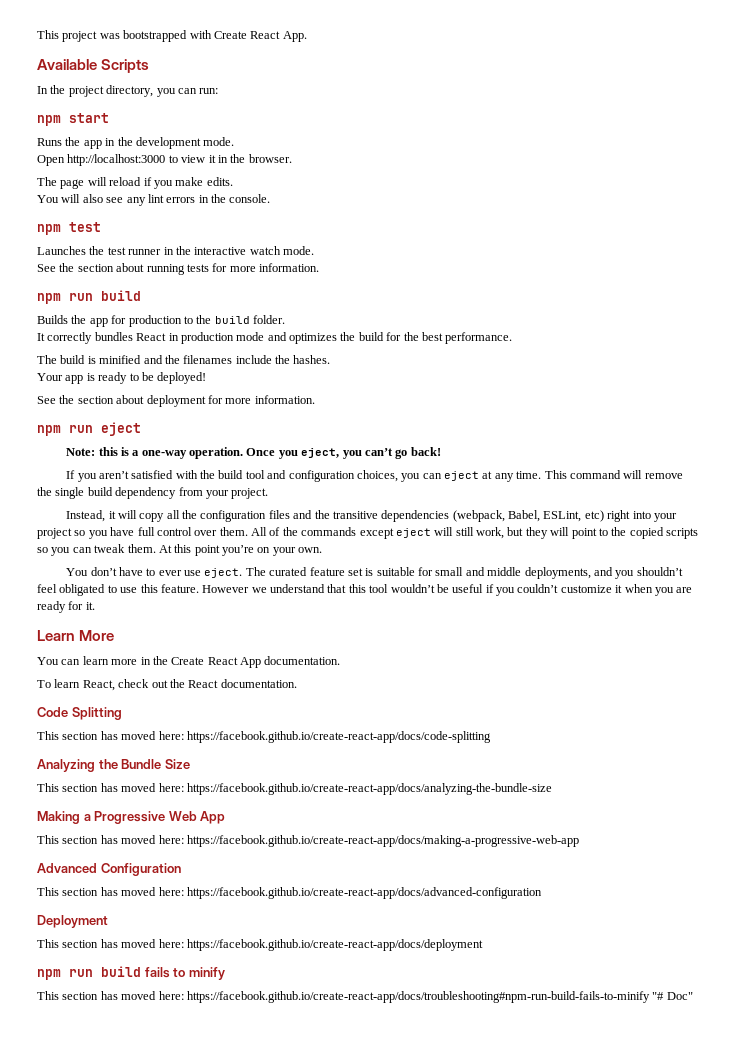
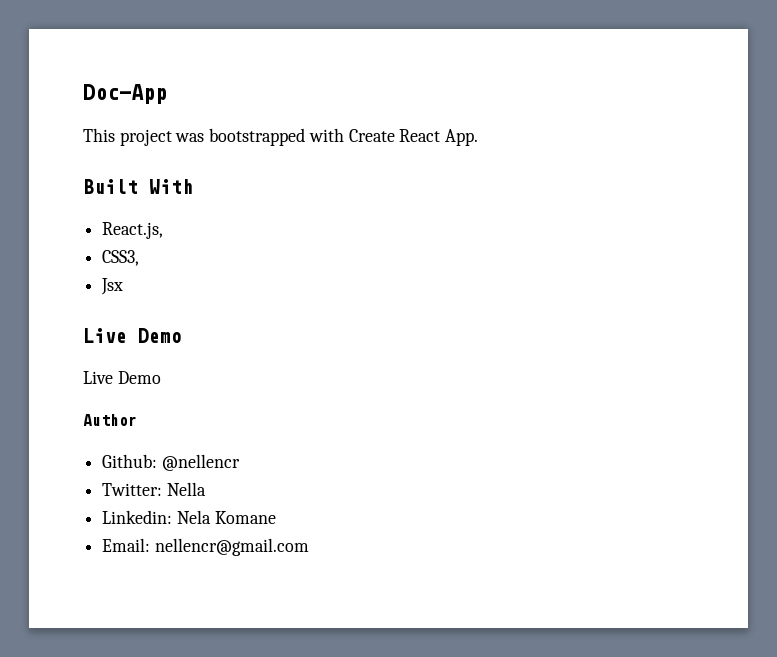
(37, 34) none -> [83,84,167,104] Doc-App //
[37,59,150,73] [37,85,219,97] [37,113,109,126] [37,137,235,149] [37,154,292,166] [37,177,233,189] [37,194,271,206] [37,222,101,235] [37,246,314,255] [37,263,319,275] [37,290,141,304] [37,315,285,327] [37,332,513,344] [37,355,331,364] [37,372,207,384] [37,395,315,407] [37,422,141,436] [66,447,441,459] [66,470,683,482] [37,487,269,499] [66,510,677,522] [37,527,698,539] [37,544,323,556] [66,567,683,579] [37,584,693,596] [37,601,95,613] [37,630,115,641] [37,656,341,668] [37,679,297,691] [37,707,122,720] [37,731,491,743] [37,759,190,772] [37,783,552,795] [37,811,226,824] [37,835,579,847] [37,863,181,876] [37,887,542,899] [37,915,108,928] [37,939,483,951] [37,966,225,980] [37,991,693,1003] Available Scripts // In the project directory, you can run: // npm start // Runs the app in the development mode. // Open http://localhost:3000 to view it in the browser. // The page will reload if you make edits. // You will also see any lint errors in the console. // npm test // Launches the test runner in the interactive watch mode. // See the section about running tests for more information. // npm run build // Builds the app for production to the build folder. // It correctly bundles React in production mode and optimizes the build for the best performance. // The build is minified and the filenames include the hashes. // Your app is ready to be deployed! // See the section about deployment for more information. // npm run eject // Note: this is a one-way operation. Once you eject, you can’t go back! // If you aren’t satisfied with the build tool and configuration choices, you can eject at any time. This command will remove the single build dependency from your project. // Instead, it will copy all the configuration files and the transitive dependencies (webpack, Babel, ESLint, etc) right into your project so you have full control over them. All of the commands except eject will still work, but they will point to the copied scripts so you can tweak them. At this point you’re on your own. // You don’t have to ever use eject. The curated feature set is suitable for small and middle deployments, and you shouldn’t feel obligated to use this feature. However we understand that this tool wouldn’t be useful if you couldn’t customize it when you are ready for it. // Learn More // You can learn more in the Create React App documentation. // To learn React, check out the React documentation. // Code Splitting // This section has moved here: https://facebook.github.io/create-react-app/docs/code-splitting // Analyzing the Bundle Size // This section has moved here: https://facebook.github.io/create-react-app/docs/analyzing-the-bundle-size // Making a Progressive Web App // This section has moved here: https://facebook.github.io/create-react-app/docs/making-a-progressive-web-app // Advanced Configuration // This section has moved here: https://facebook.github.io/create-react-app/docs/advanced-configuration // Deployment // This section has moved here: https://facebook.github.io/create-react-app/docs/deployment // npm run build fails to minify // This section has moved here: https://facebook.github.io/create-react-app/docs/troubleshooting#npm-run-build-fails-to-minify "# Doc" -> [83,179,193,194] [102,222,164,239] [102,250,140,266] [101,278,124,295] [83,328,182,343] [83,371,161,384] [83,414,137,426] [102,454,240,471] [102,482,206,496] [102,510,276,524] [102,538,309,556] Built With // React.js, // CSS3, // Jsx // Live Demo // Live Demo // Author // Github: @nellencr // Twitter: Nella // Linkedin: Nela Komane // Email: nellencr@gmail.com

